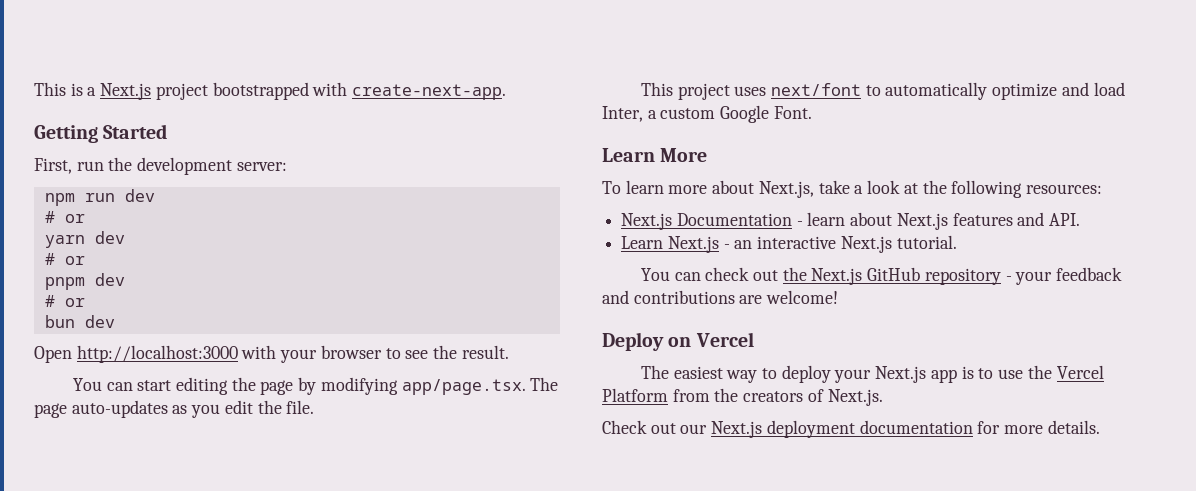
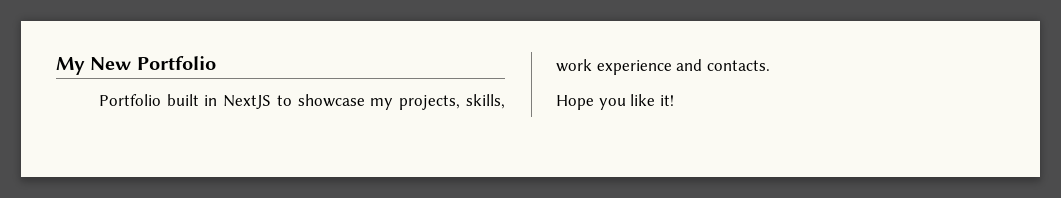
[34,82,507,100] [34,124,168,143] [34,157,287,175] [44,189,155,206] [44,211,85,223] [44,231,125,248] [44,253,85,265] [44,273,125,290] [44,295,85,307] [44,315,115,328] [34,345,509,363] [72,377,559,395] [34,400,315,418] [640,82,1125,100] [602,105,812,123] [602,148,708,162] [602,180,1102,198] [621,212,1081,230] [621,235,957,253] [640,267,1123,285] [602,290,839,304] [602,332,754,351] [640,365,1104,383] [602,388,883,406] [602,420,1100,438] This is a Next.js project bootstrapped with create-next-app. // Getting Started // First, run the development server: // npm run dev // # or // yarn dev // # or // pnpm dev // # or // bun dev // Open http://localhost:3000 with your browser to see the result. // You can start editing the page by modifying app/page.tsx. The page auto-updates as you edit the file. // This project uses next/font to automatically optimize and load Inter, a custom Google Font. // Learn More // To learn more about Next.js, take a look at the following resources: // Next.js Documentation - learn about Next.js features and API. // Learn Next.js - an interactive Next.js tutorial. // You can check out the Next.js GitHub repository - your feedback and contributions are welcome! // Deploy on Vercel // The easiest way to deploy your Next.js app is to use the Vercel Platform from the creators of Next.js. // Check out our Next.js deployment documentation for more details. -> [56,56,216,75] [98,94,505,110] [556,59,770,75] [556,94,674,110] My New Portfolio // Portfolio built in NextJS to showcase my projects, skills, work experience and contacts. // Hope you like it!

